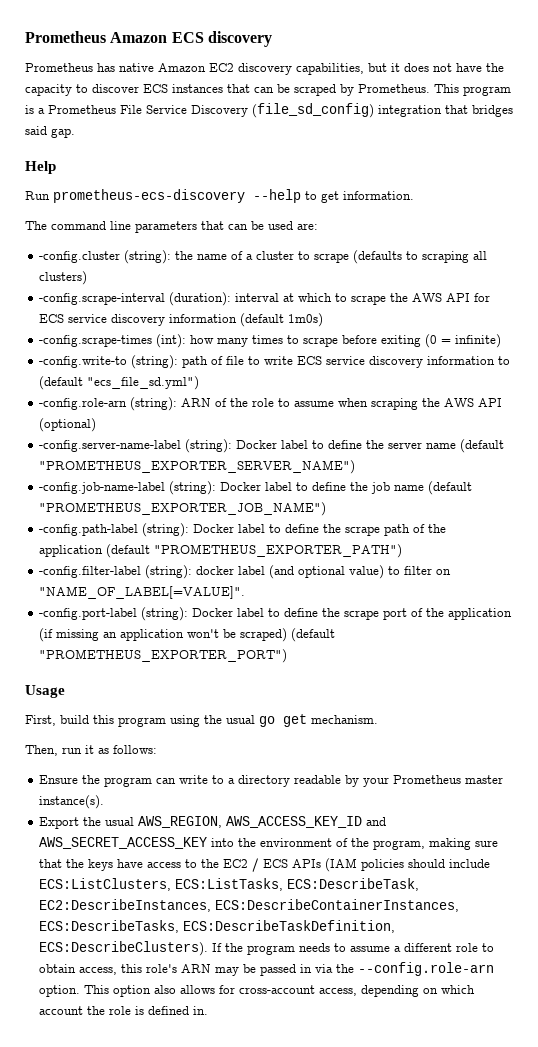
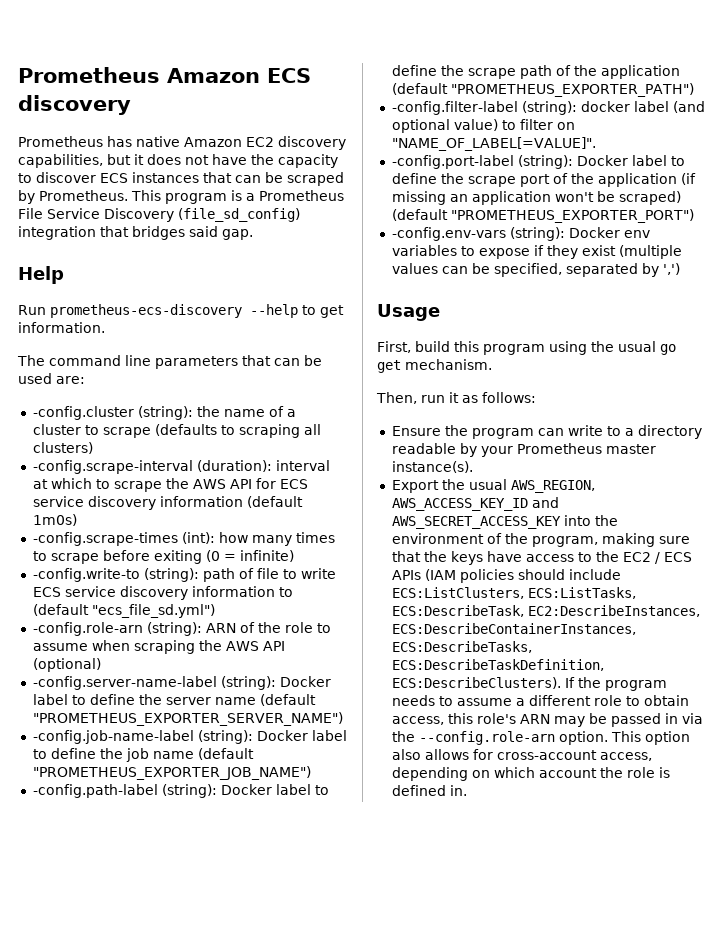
(288, 656) none -> [391,227,650,241] [391,245,682,259] [391,263,680,277] // -config.env-vars (string): Docker env variables to expose if they exist (multiple values can be specified, separated by ',')

